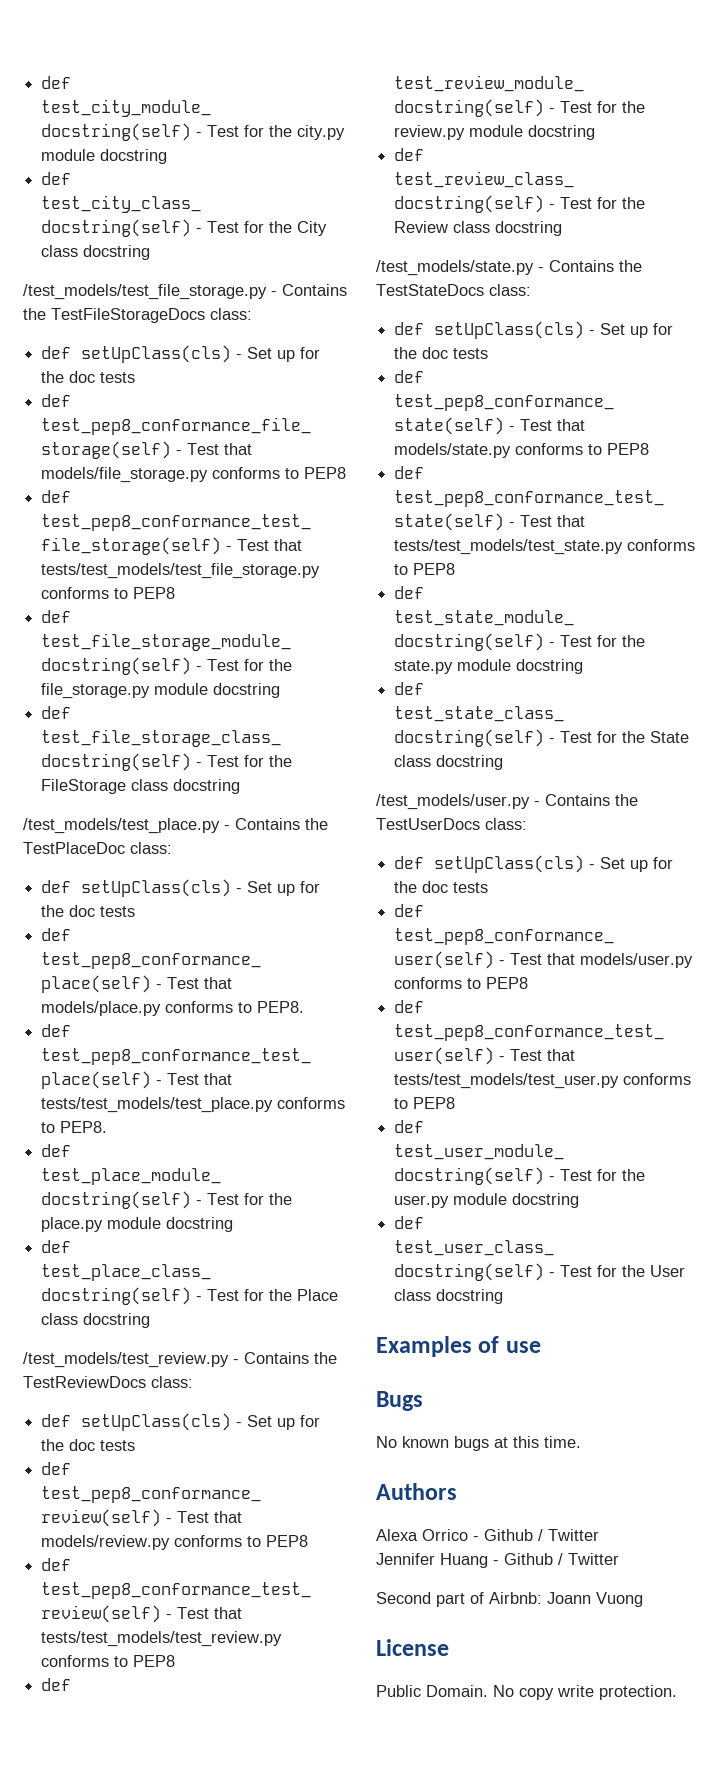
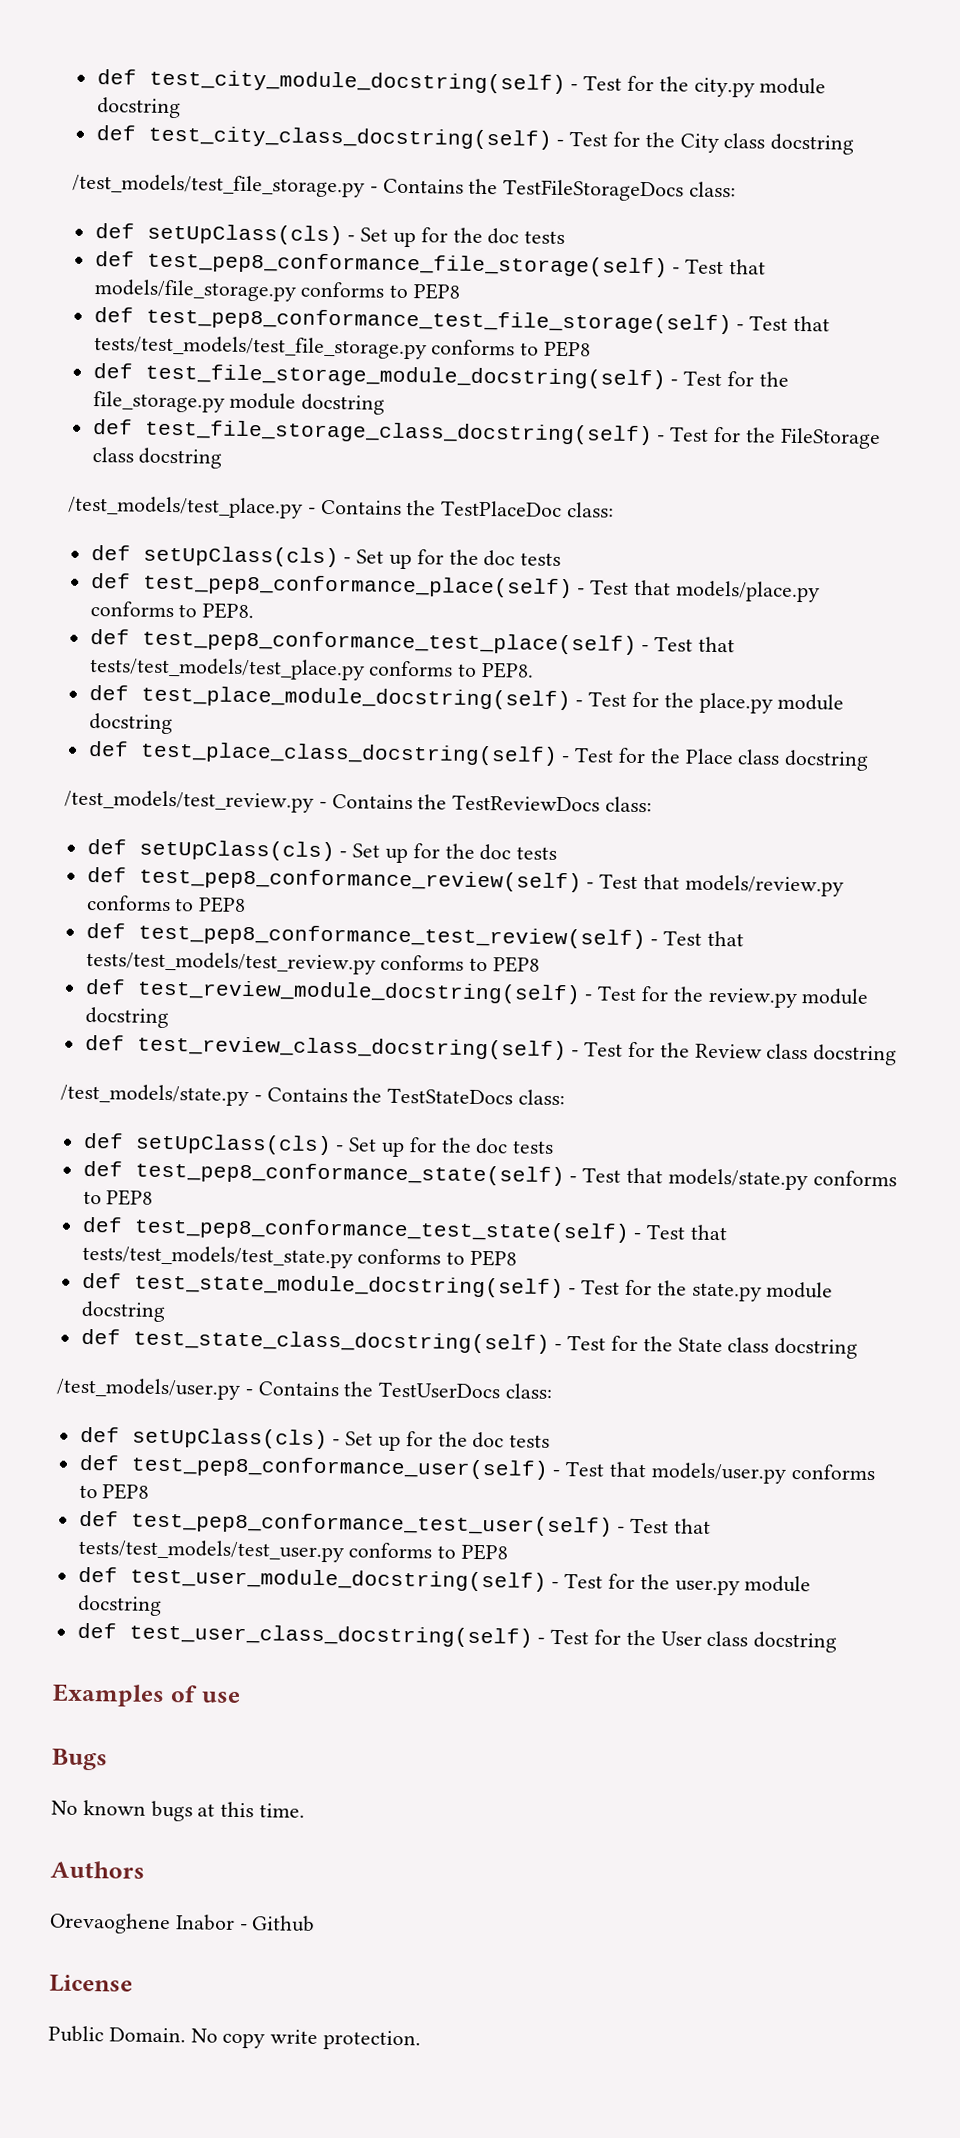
[376,1529,599,1541] [376,1553,619,1568] [376,1592,643,1607] Alexa Orrico - Github / Twitter // Jennifer Huang - Github / Twitter // Second part of Airbnb: Joann Vuong -> [49,1912,316,1935] Orevaoghene Inabor - Github

